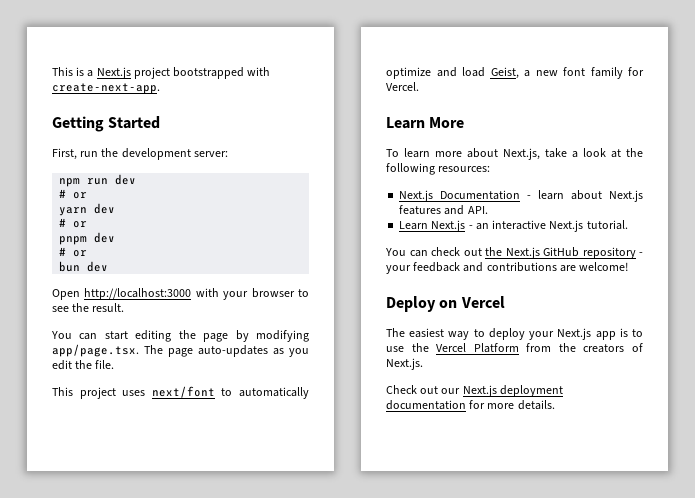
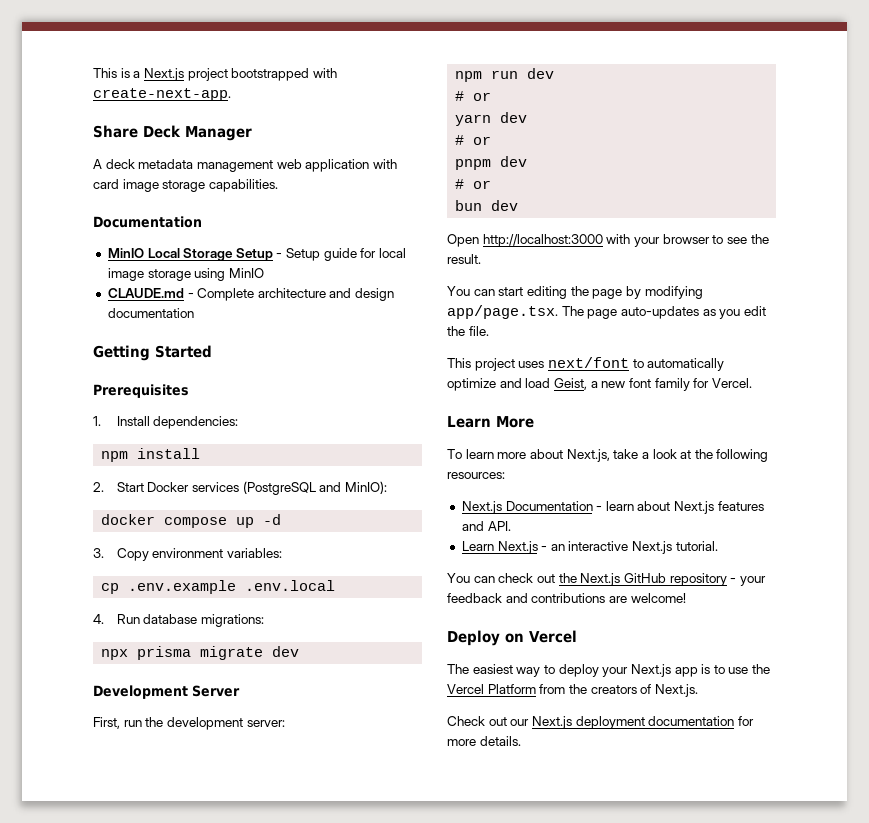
[52,116,161,132] Getting Started -> [93,125,252,141] [93,159,397,172] [93,179,278,192] [93,216,202,228] [107,248,407,261] [107,268,264,281] [107,288,395,301] [107,308,194,318] [93,345,212,361] [93,384,189,398] [93,416,239,429] [101,448,201,462] [93,481,387,495] [101,514,282,528] [93,548,282,561] [101,580,336,594] [93,614,264,627] [101,646,300,660] [93,685,240,699] Share Deck Manager // A deck metadata management web application with card image storage capabilities. // Documentation // MinIO Local Storage Setup - Setup guide for local image storage using MinIO // CLAUDE.md - Complete architecture and design documentation // Getting Started // Prerequisites // 1. Install dependencies: // npm install // 2. Start Docker services (PostgreSQL and MinIO): // docker compose up -d // 3. Copy environment variables: // cp .env.example .env.local // 4. Run database migrations: // npx prisma migrate dev // Development Server

